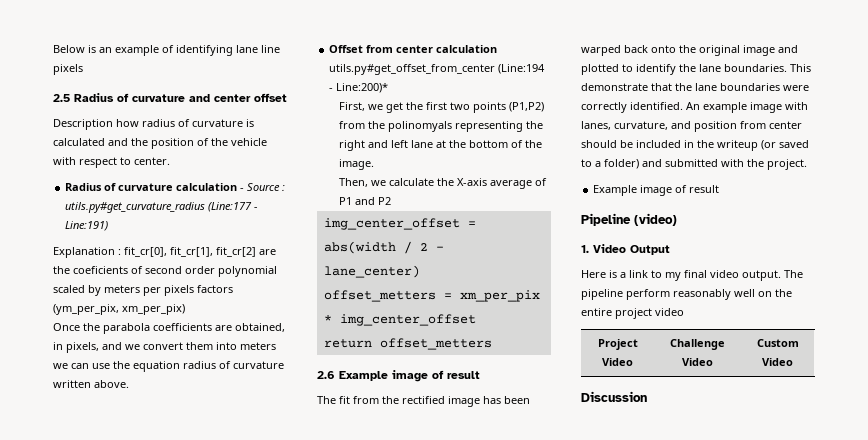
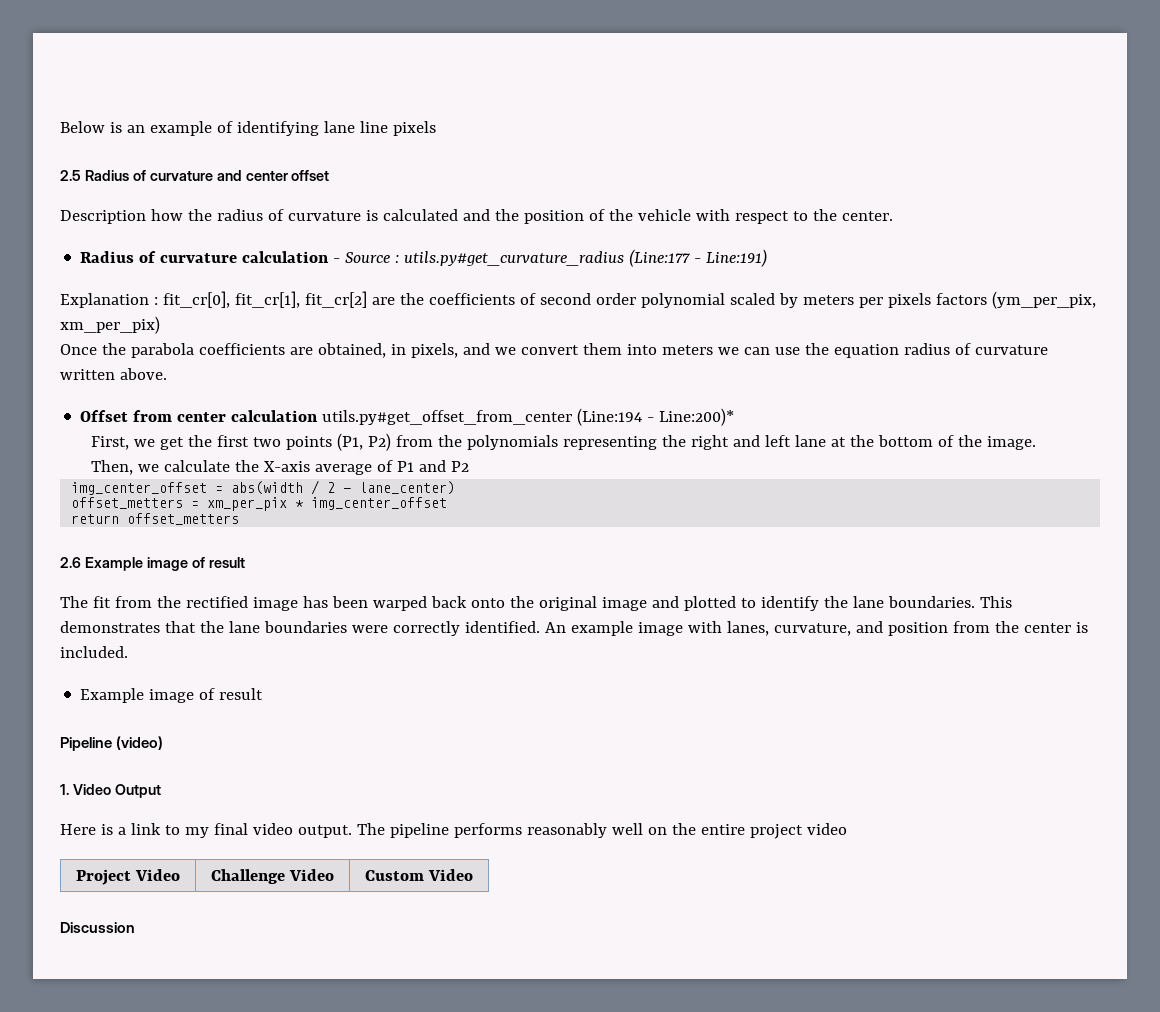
(139, 123) none -> [187,209,212,221] the
(131, 161) none -> [812,209,837,221] the
[73,266,128,274] coeficients -> [428,293,515,305] coefficients
[508,102,544,112] [338,121,452,132] (P1,P2) from the polinomyals -> [336,433,558,451] (P1, P2) from the polynomials
[581,83,648,91] demonstrate -> [60,621,160,633] demonstrates
[769,121,802,129] [581,140,809,151] [581,159,807,170] center should be included in the writeup (or saved to a folder) and submitted with the project. -> [994,621,1088,633] [60,646,128,658] the center is included.
[626,289,670,300] perform -> [453,823,522,838] performs

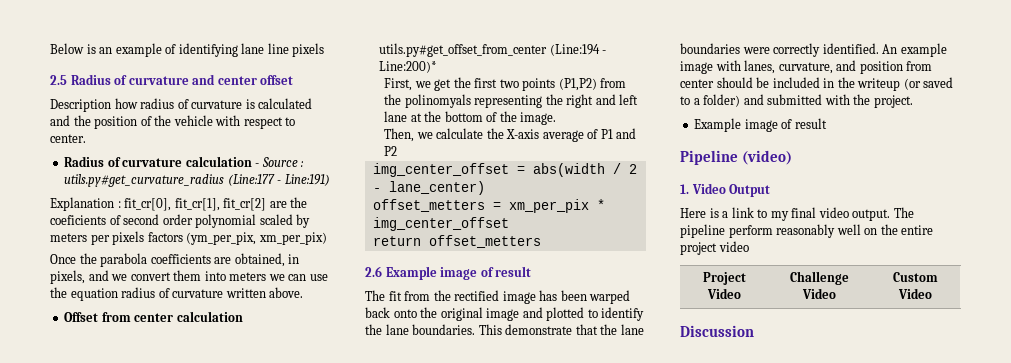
[187,209,212,221] the -> (138, 103) none
[812,209,837,221] the -> (296, 121) none
[428,293,515,305] coefficients -> [50,215,106,225] coeficients
[336,433,558,451] (P1, P2) from the polynomials -> [558,78,627,91] [384,94,471,108] (P1,P2) from the polinomyals
[60,621,160,633] demonstrates -> [505,324,573,335] demonstrate
[994,621,1088,633] [60,646,128,658] the center is included. -> [680,77,954,91] [680,94,913,108] center should be included in the writeup (or saved to a folder) and submitted with the project.
[453,823,522,838] performs -> [728,225,773,238] perform

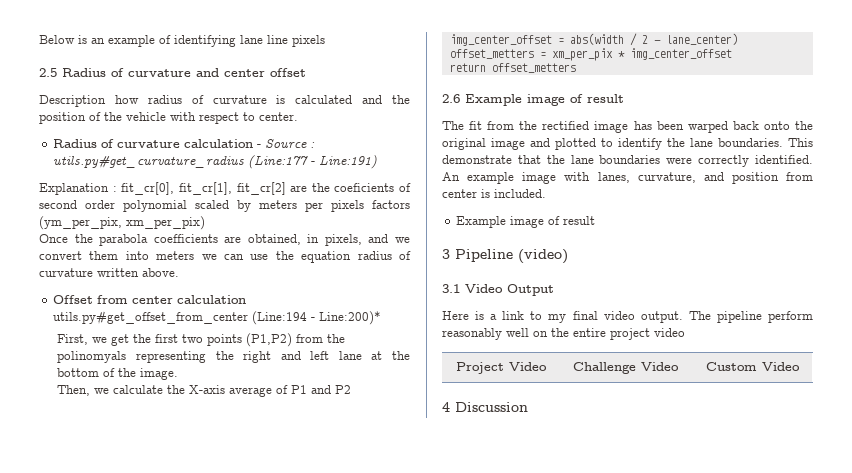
[716,77,954,91] [680,94,913,108] [694,118,827,132] should be included in the writeup (or saved to a folder) and submitted with the project. // Example image of result // -> [481,189,546,198] [456,216,596,228] [442,249,450,259] is included. // Example image of result // 3
[680,184,689,194] 1. -> [442,284,460,293] 3.1
(932, 293) none -> [442,402,450,412] 4

